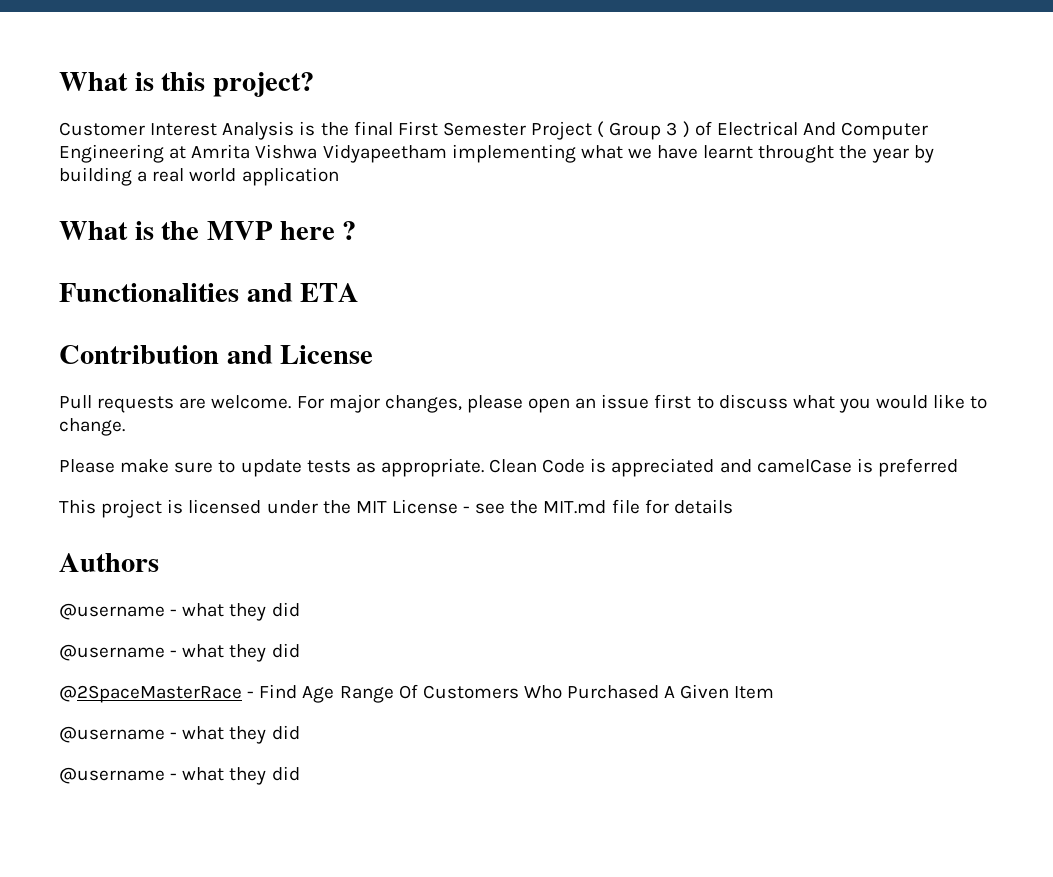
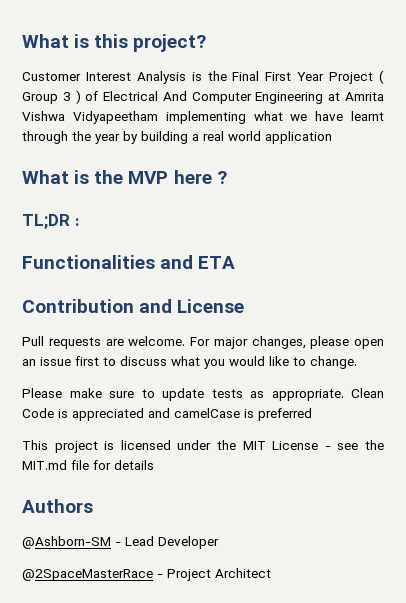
[353,121,526,136] final First Semester -> [232,71,325,81] Final First Year
[758,145,835,163] throught -> [22,131,68,144] through
(357, 230) none -> [22,214,80,229] // TL;DR :
[59,602,300,621] [59,643,300,662] [59,684,775,703] [59,725,300,744] [59,766,300,785] @username - what they did // @username - what they did // @2SpaceMasterRace - Find Age Range Of Customers Who Purchased A Given Item // @username - what they did // @username - what they did -> [22,536,219,549] [22,568,271,581] @Ashborn-SM - Lead Developer // @2SpaceMasterRace - Project Architect

